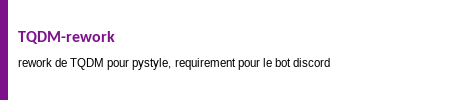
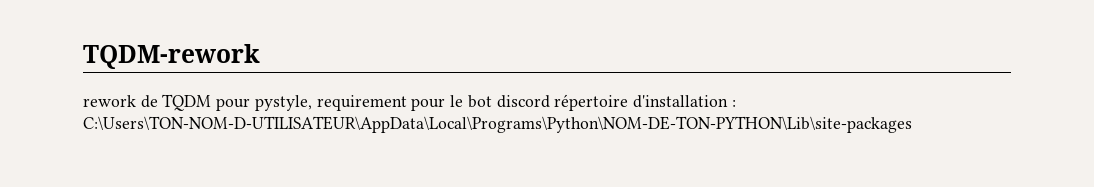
(330, 62) none -> [554,94,736,111] [83,116,912,133] répertoire d'installation : C:\Users\TON-NOM-D-UTILISATEUR\AppData\Local\Programs\Python\NOM-DE-TON-PYTHON\Lib\site-packages

